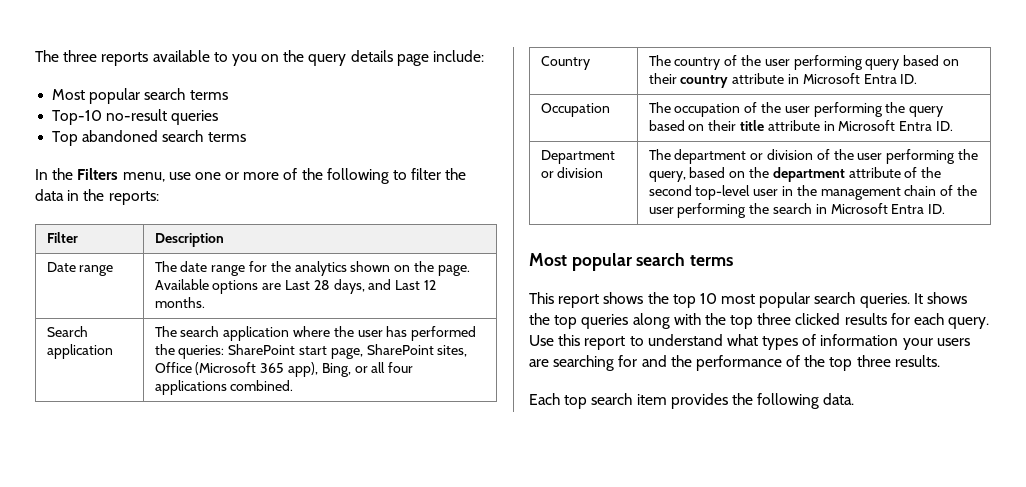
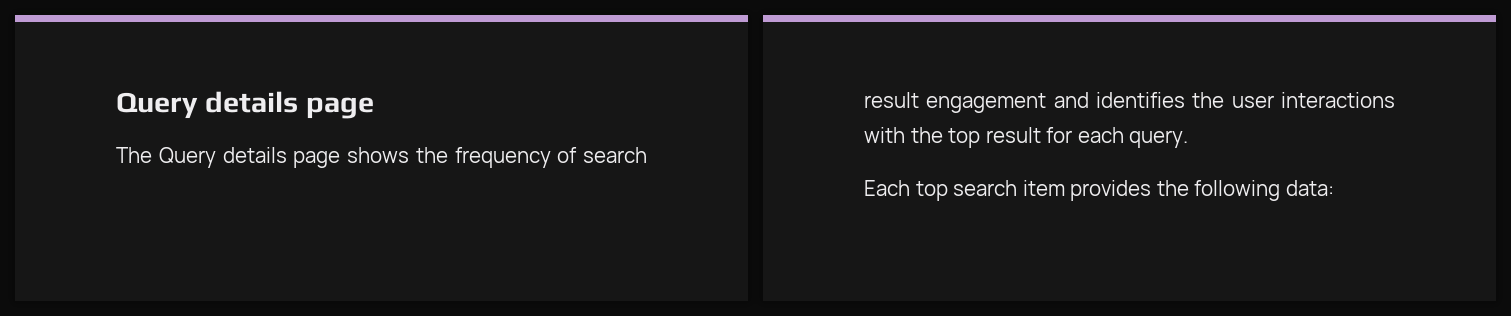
[35,50,485,66] [52,88,228,104] [52,109,219,125] [52,130,246,146] [35,168,467,184] [35,189,159,205] [46,232,78,243] [154,233,224,247] [46,262,114,276] [154,261,470,276] [154,279,436,294] [154,297,205,308] [46,326,88,337] [46,344,113,359] [154,326,477,341] [154,344,468,359] [154,362,414,377] [154,380,294,395] [540,56,590,70] [648,55,959,70] [648,73,918,88] [540,103,610,117] [648,102,944,117] [648,120,953,131] [540,150,615,164] [540,167,604,178] [648,149,978,164] [648,167,942,182] [648,185,977,200] [648,203,946,218] [529,253,734,271] [529,292,968,308] [529,313,990,329] [529,334,970,350] [529,355,940,371] The three reports available to you on the query details page include: // Most popular search terms // Top-10 no-result queries // Top abandoned search terms // In the Filters menu, use one or more of the following to filter the data in the reports: // Filter | Description // Date range | The date range for the analytics shown on the page. Available options are Last 28 days, and Last 12 months. // Search application | The search application where the user has performed the queries: SharePoint start page, SharePoint sites, Office (Microsoft 365 app), Bing, or all four applications combined. // Country | The country of the user performing query based on their country attribute in Microsoft Entra ID. // Occupation | The occupation of the user performing the query based on their title attribute in Microsoft Entra ID. // Department or division | The department or division of the user performing the query, based on the department attribute of the second top-level user in the management chain of the user performing the search in Microsoft Entra ID. // Most popular search terms // This report shows the top 10 most popular search queries. It shows the top queries along with the top three clicked results for each query. Use this report to understand what types of information your users are searching for and the performance of the top three results. -> [116,91,374,119] [116,147,647,168] [864,92,1395,113] [864,127,1189,148] Query details page // The Query details page shows the frequency of search result engagement and identifies the user interactions with the top result for each query.
[823,393,855,405] data. -> [1285,180,1334,196] data:

